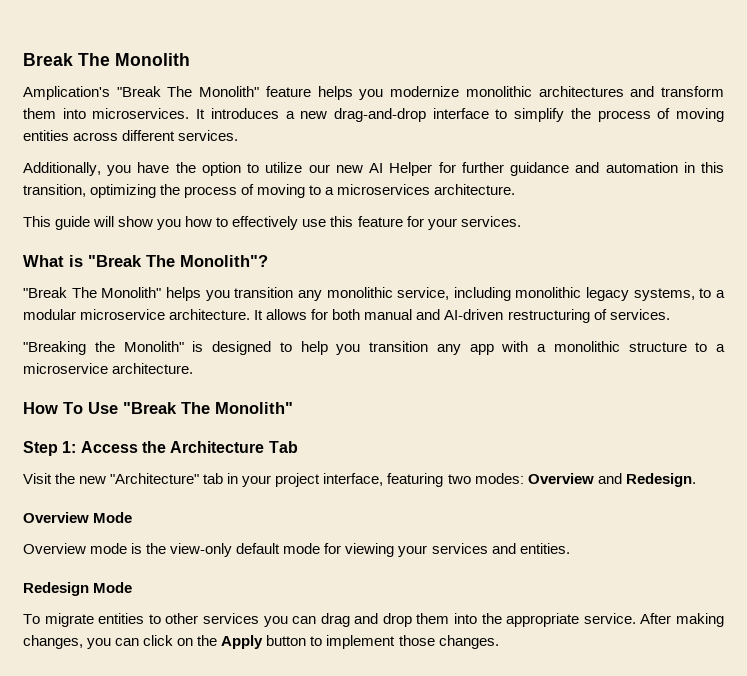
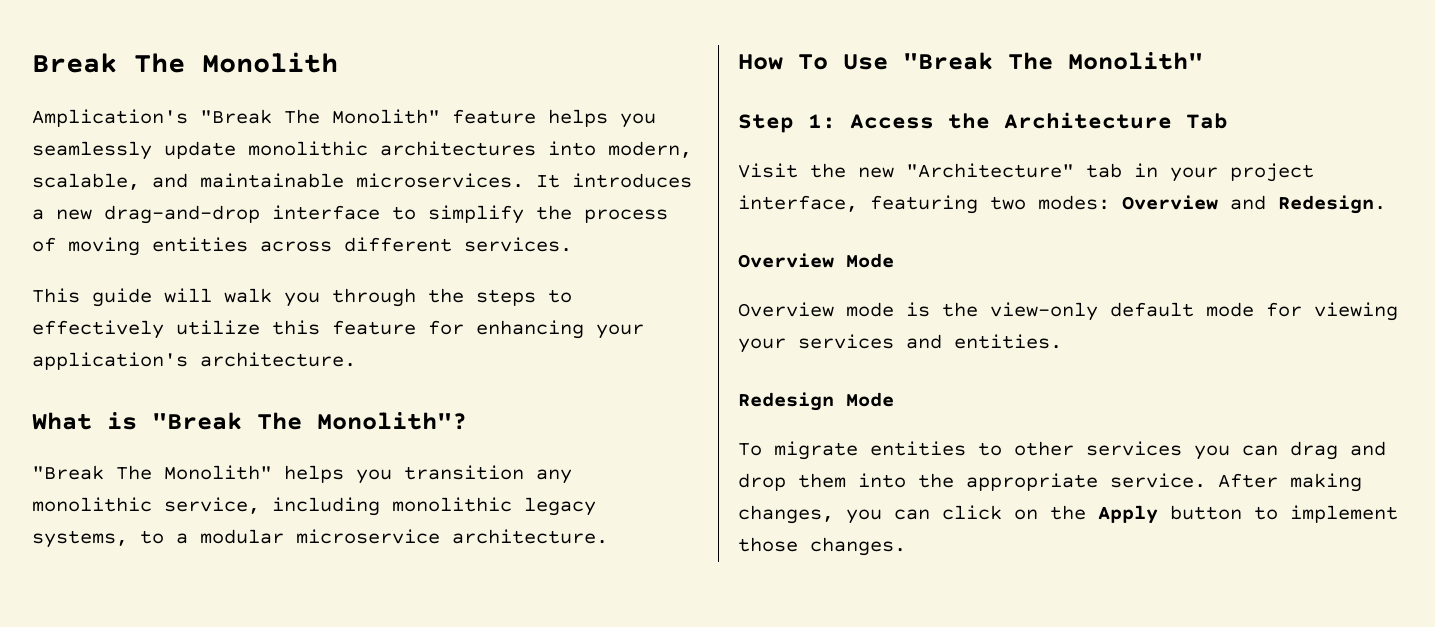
[390,86,725,97] [23,108,86,119] modernize monolithic architectures and transform them into -> [32,141,692,160] [32,173,344,190] seamlessly update monolithic architectures into modern, scalable, and maintainable
[23,162,725,176] [23,184,516,198] [23,216,213,230] Additionally, you have the option to utilize our new AI Helper for further guidance and automation in this transition, optimizing the process of moving to a microservices architecture. // This guide will show you how -> [32,288,536,307] This guide will walk you through the steps
[302,219,327,227] use -> [176,320,260,335] utilize
[427,216,521,230] your services. -> [476,320,644,339] [32,352,356,370] enhancing your application's architecture.
[254,309,670,323] [23,341,725,355] [23,363,194,374] It allows for both manual and AI-driven restructuring of services. // "Breaking the Monolith" is designed to help you transition any app with a monolithic structure to a microservice architecture. -> (608, 536) none

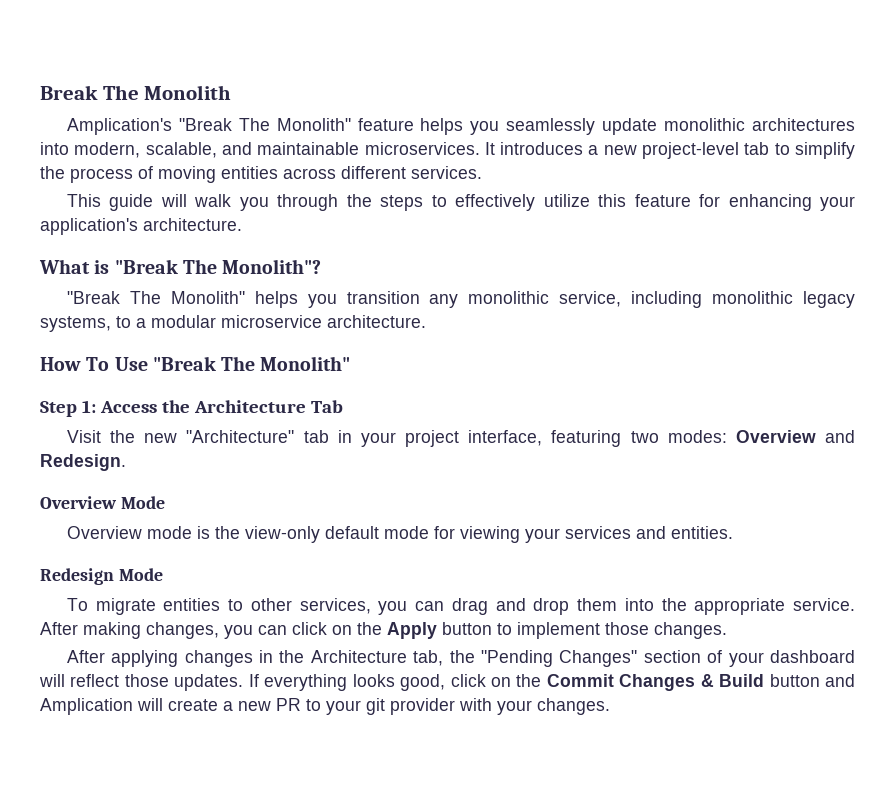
[104,205,380,224] drag-and-drop interface -> [642,142,770,159] project-level tab
[1086,441,1182,456] services -> [299,598,371,614] services,
(906, 546) none -> [66,650,856,667] [39,674,855,691] [40,698,610,715] // After applying changes in the Architecture tab, the "Pending Changes" section of your dashboard will reflect those updates. If everything looks good, click on the Commit Changes & Build button and Amplication will create a new PR to your git provider with your changes.

